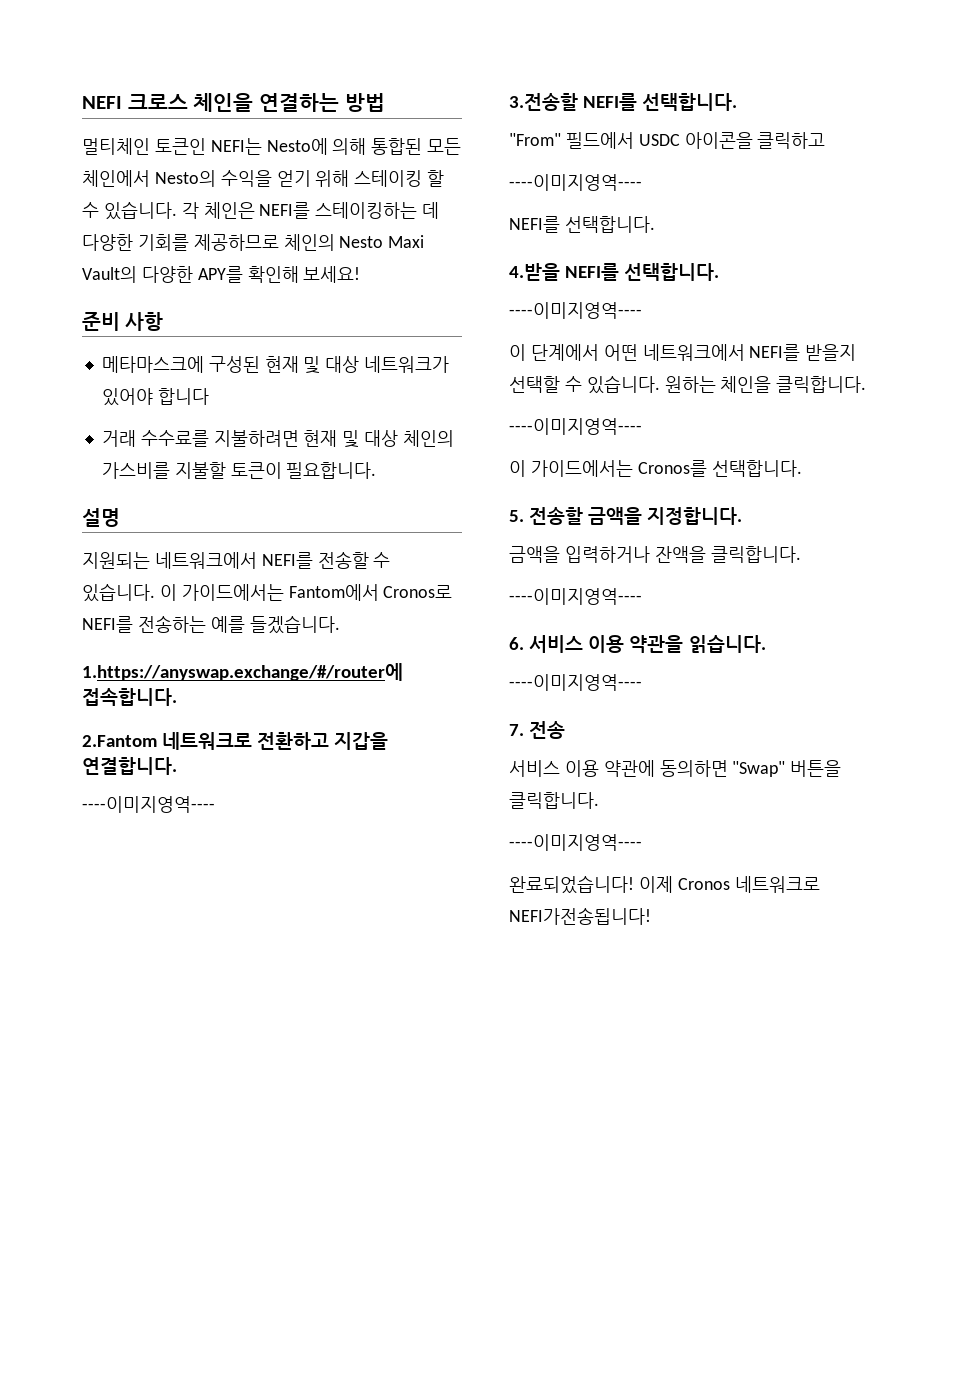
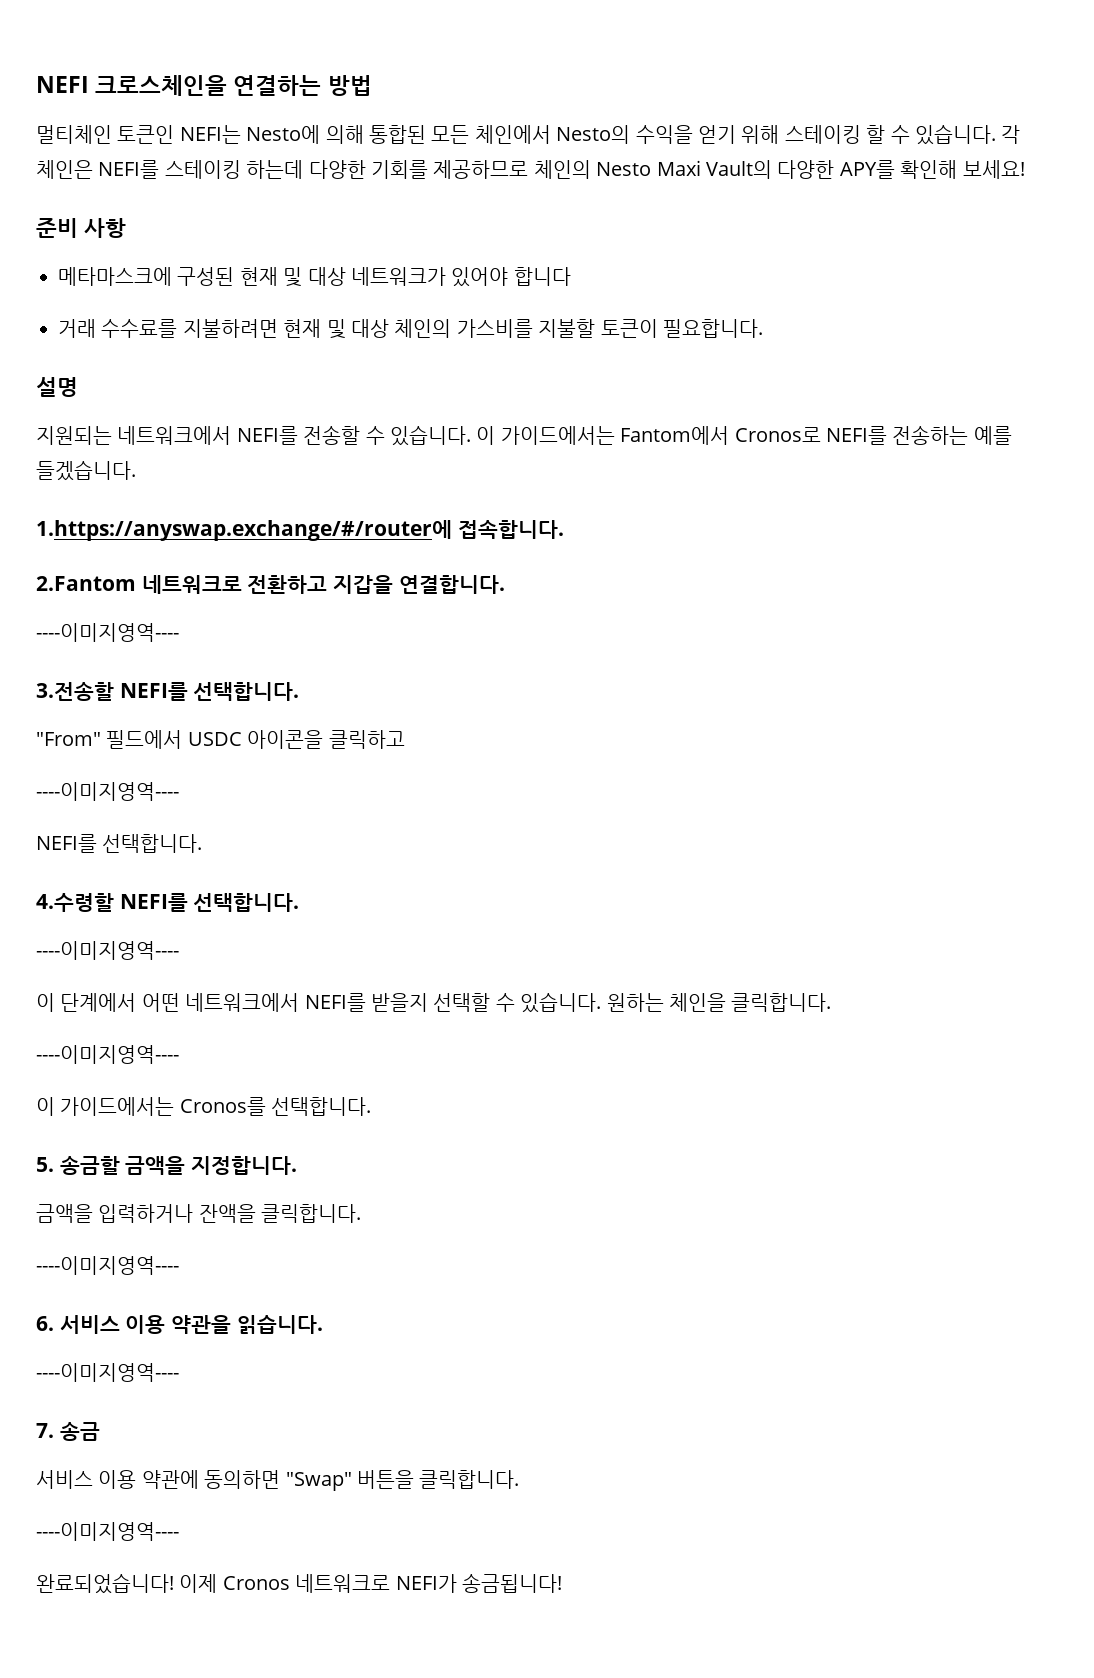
[127,93,254,112] 크로스 체인을 -> [95,75,228,96] 크로스체인을
[315,202,440,219] 스테이킹하는 데 -> [164,160,304,179] 스테이킹 하는데
[509,263,560,281] 4.받을 -> [36,893,114,912] 4.수령할
[529,507,584,525] 전송할 -> [59,1156,120,1175] 송금할
[529,721,566,739] 전송 -> [59,1422,100,1441] 송금
[509,907,651,925] NEFI가전송됩니다! -> [395,1573,562,1593] NEFI가 송금됩니다!

